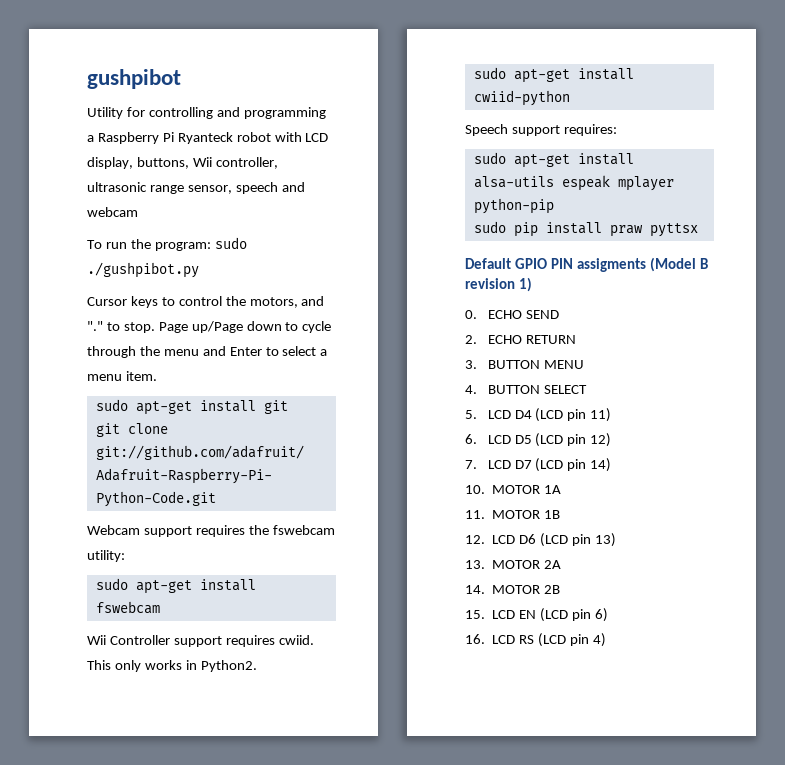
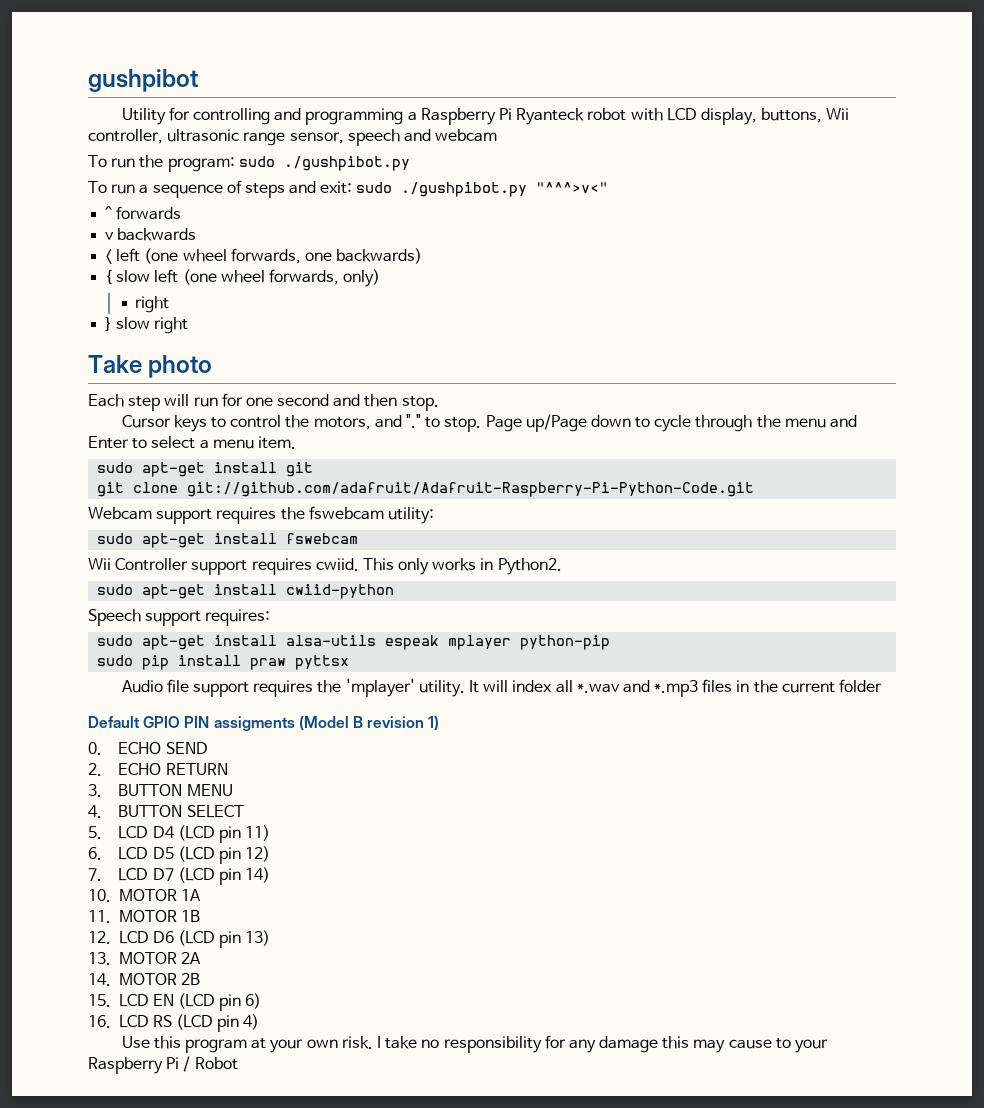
(199, 270) none -> [88,180,609,198] [105,206,182,220] [105,228,197,241] [105,248,423,264] [105,269,381,287] [135,296,170,313] [105,317,189,334] [88,355,213,378] [88,393,439,411] // To run a sequence of steps and exit: sudo ./gushpibot.py "^^^>v<" // ^ forwards // v backwards // < left (one wheel forwards, one backwards) // { slow left (one wheel forwards, only) // right // } slow right // Take photo // Each step will run for one second and then stop.
(698, 230) none -> [121,679,883,697] // Audio file support requires the 'mplayer' utility. It will index all *.wav and *.mp3 files in the current folder
(606, 640) none -> [121,1035,829,1053] [88,1056,238,1074] // Use this program at your own risk. I take no responsibility for any damage this may cause to your Raspberry Pi / Robot

